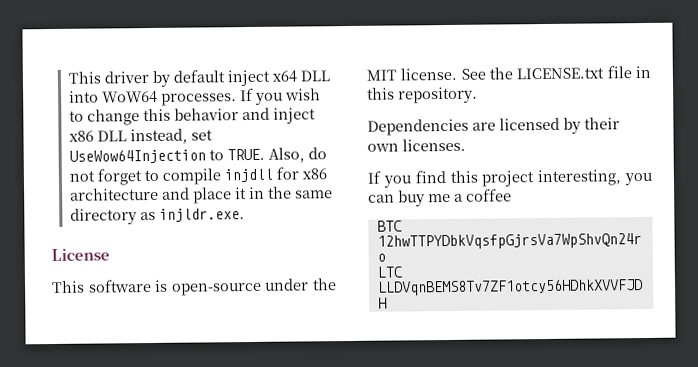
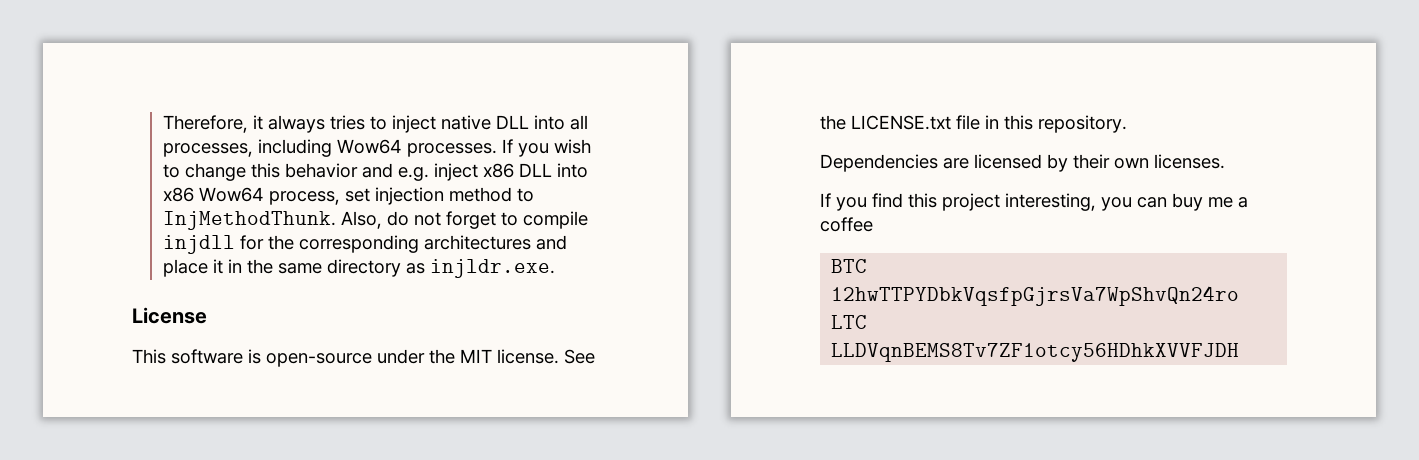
[67,69,330,87] [68,90,158,104] This driver by default inject x64 DLL into WoW64 -> [162,115,588,133] [162,139,402,157] Therefore, it always tries to inject native DLL into all processes, including Wow64
(270, 114) none -> [397,167,429,181] e.g.
[129,128,213,145] [68,148,265,164] instead, set UseWow64Injection to TRUE. -> [556,163,588,178] [162,187,534,205] [162,211,336,230] into x86 Wow64 process, set injection method to InjMethodThunk.
[301,168,327,180] [69,187,159,201] x86 architecture -> [267,235,531,253] the corresponding architectures

